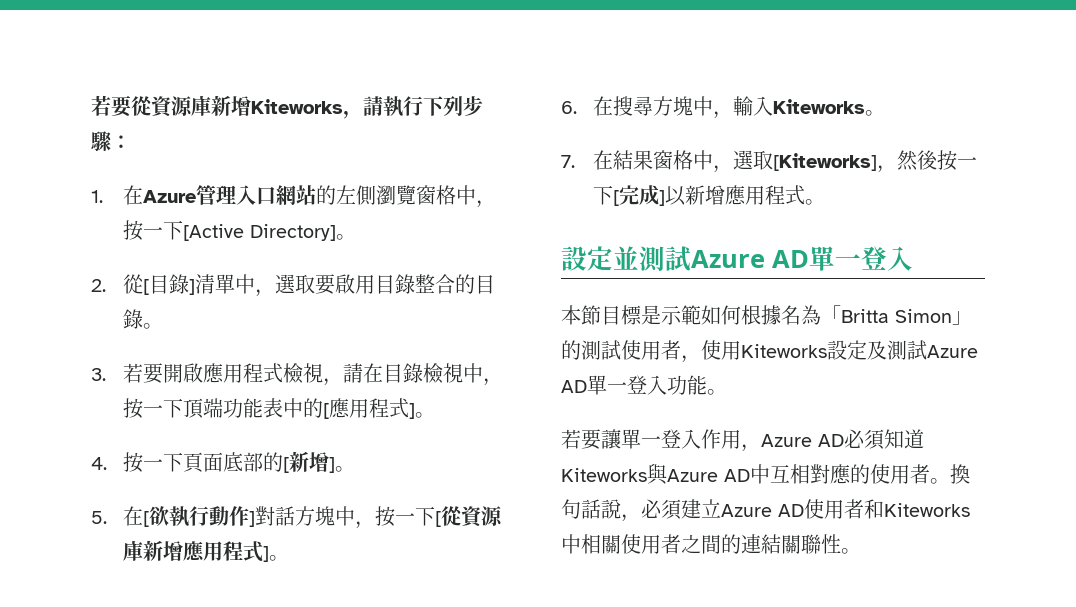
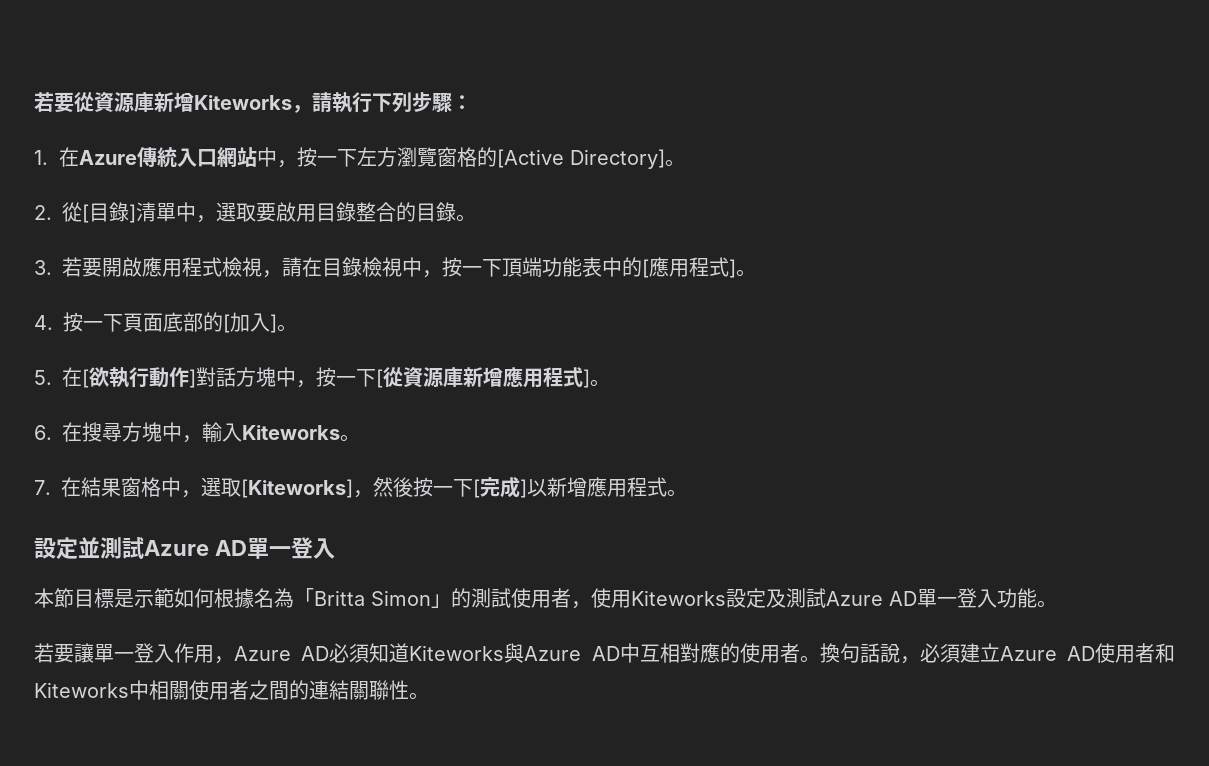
[196,185,237,205] 管理 -> [136,147,177,168] 傳統
[316,185,497,208] [123,220,184,241] 的左側瀏覽窗格中，按一下 -> [256,147,497,168] 中，按一下左方瀏覽窗格的
[289,451,330,472] 新增 -> [230,312,270,332] 加入

